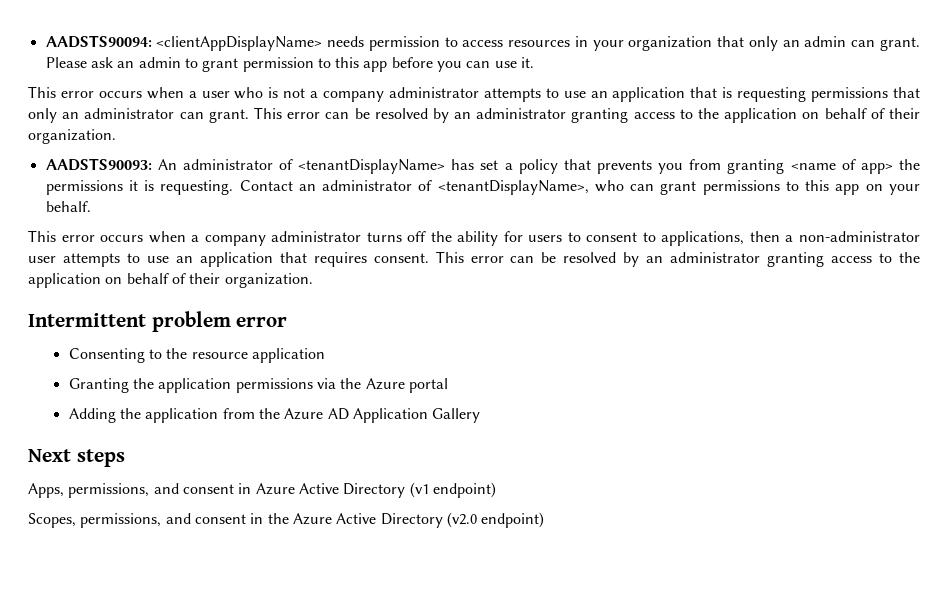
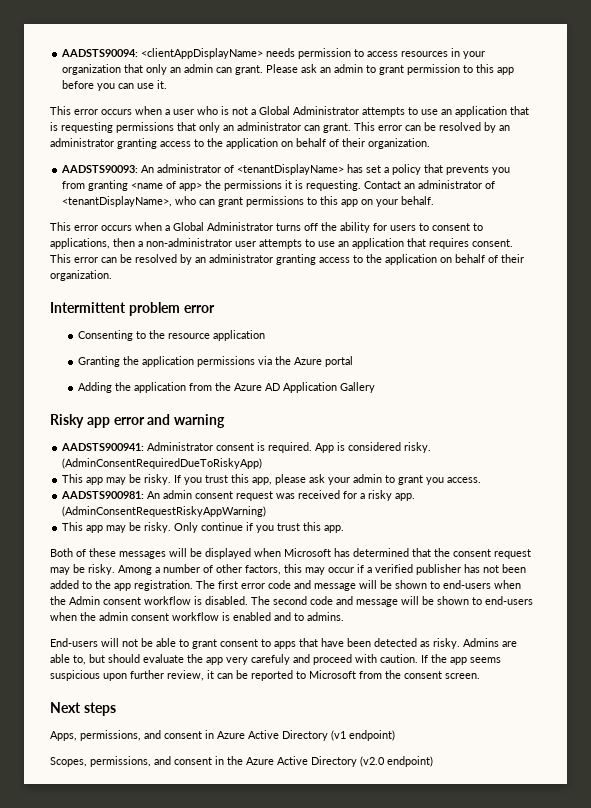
[323,87,479,102] company administrator -> [259,106,359,115] Global Administrator
[204,231,362,246] company administrator -> [173,222,273,231] Global Administrator
(481, 415) none -> [50,414,226,428] [61,442,432,453] [62,458,263,469] [62,474,482,485] [61,490,416,501] [62,506,267,517] [62,522,345,533] [50,548,531,559] [50,564,526,575] [50,580,521,591] [50,596,533,607] [50,612,344,621] [50,638,517,649] [50,654,501,665] [50,670,480,681] // Risky app error and warning // AADSTS900941: Administrator consent is required. App is considered risky. (AdminConsentRequiredDueToRiskyApp) // This app may be risky. If you trust this app, please ask your admin to grant you access. // AADSTS900981: An admin consent request was received for a risky app. (AdminConsentRequestRiskyAppWarning) // This app may be risky. Only continue if you trust this app. // Both of these messages will be displayed when Microsoft has determined that the consent request may be risky. Among a number of other factors, this may occur if a verified publisher has not been added to the app registration. The first error code and message will be shown to end-users when the Admin consent workflow is disabled. The second code and message will be shown to end-users when the admin consent workflow is enabled and to admins. // End-users will not be able to grant consent to apps that have been detected as risky. Admins are able to, but should evaluate the app very carefuly and proceed with caution. If the app seems suspicious upon further review, it can be reported to Microsoft from the consent screen.

